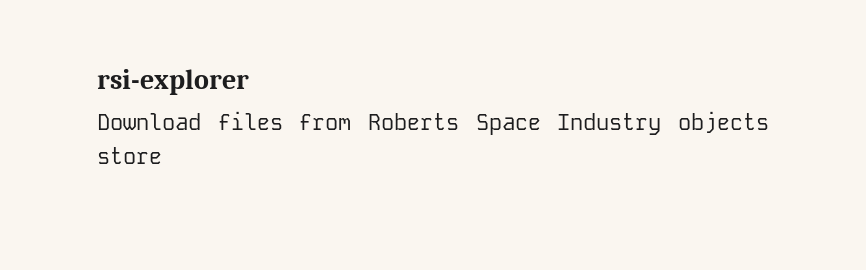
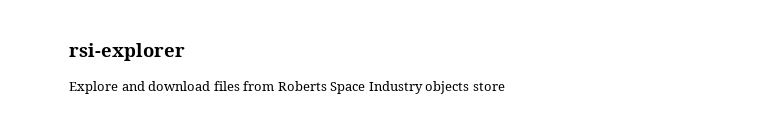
[97,113,201,130] Download -> [69,81,211,94] Explore and download

